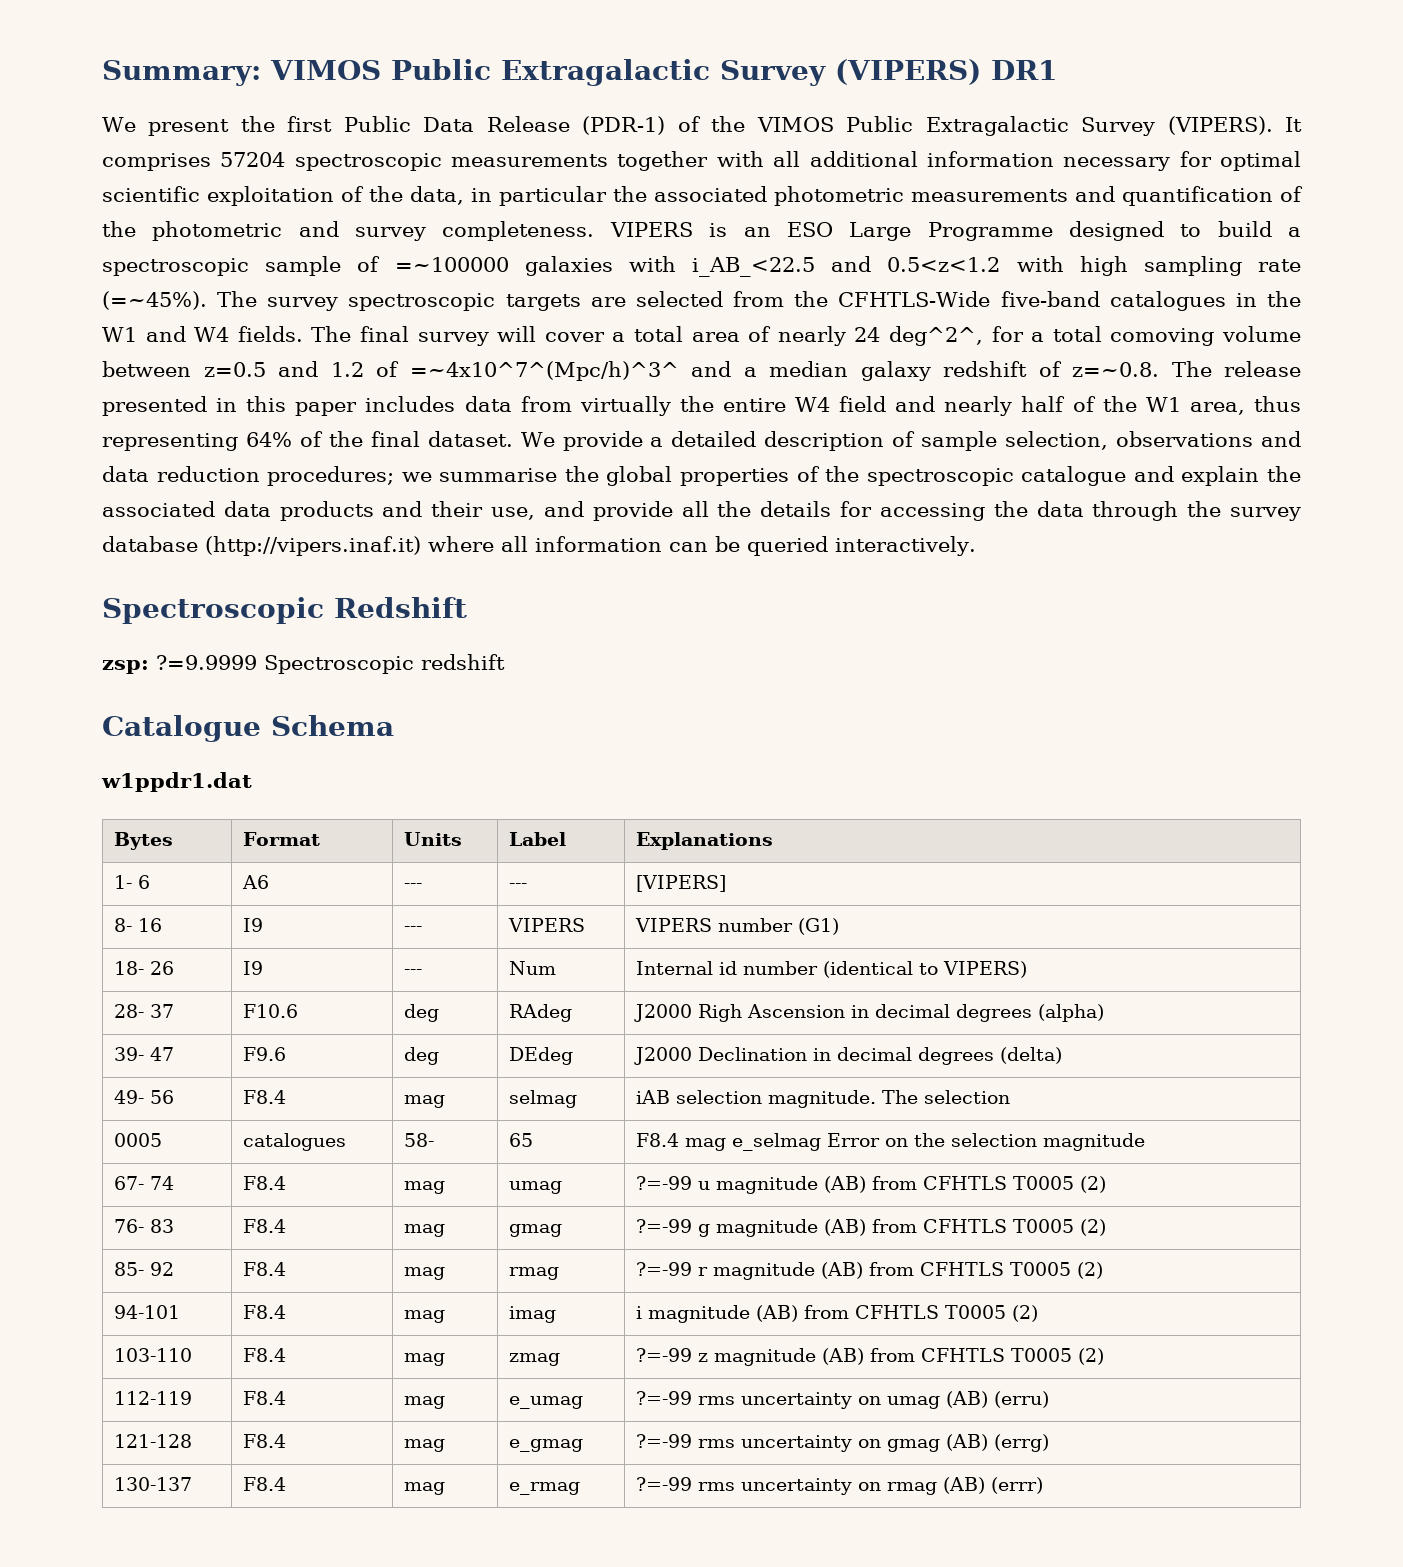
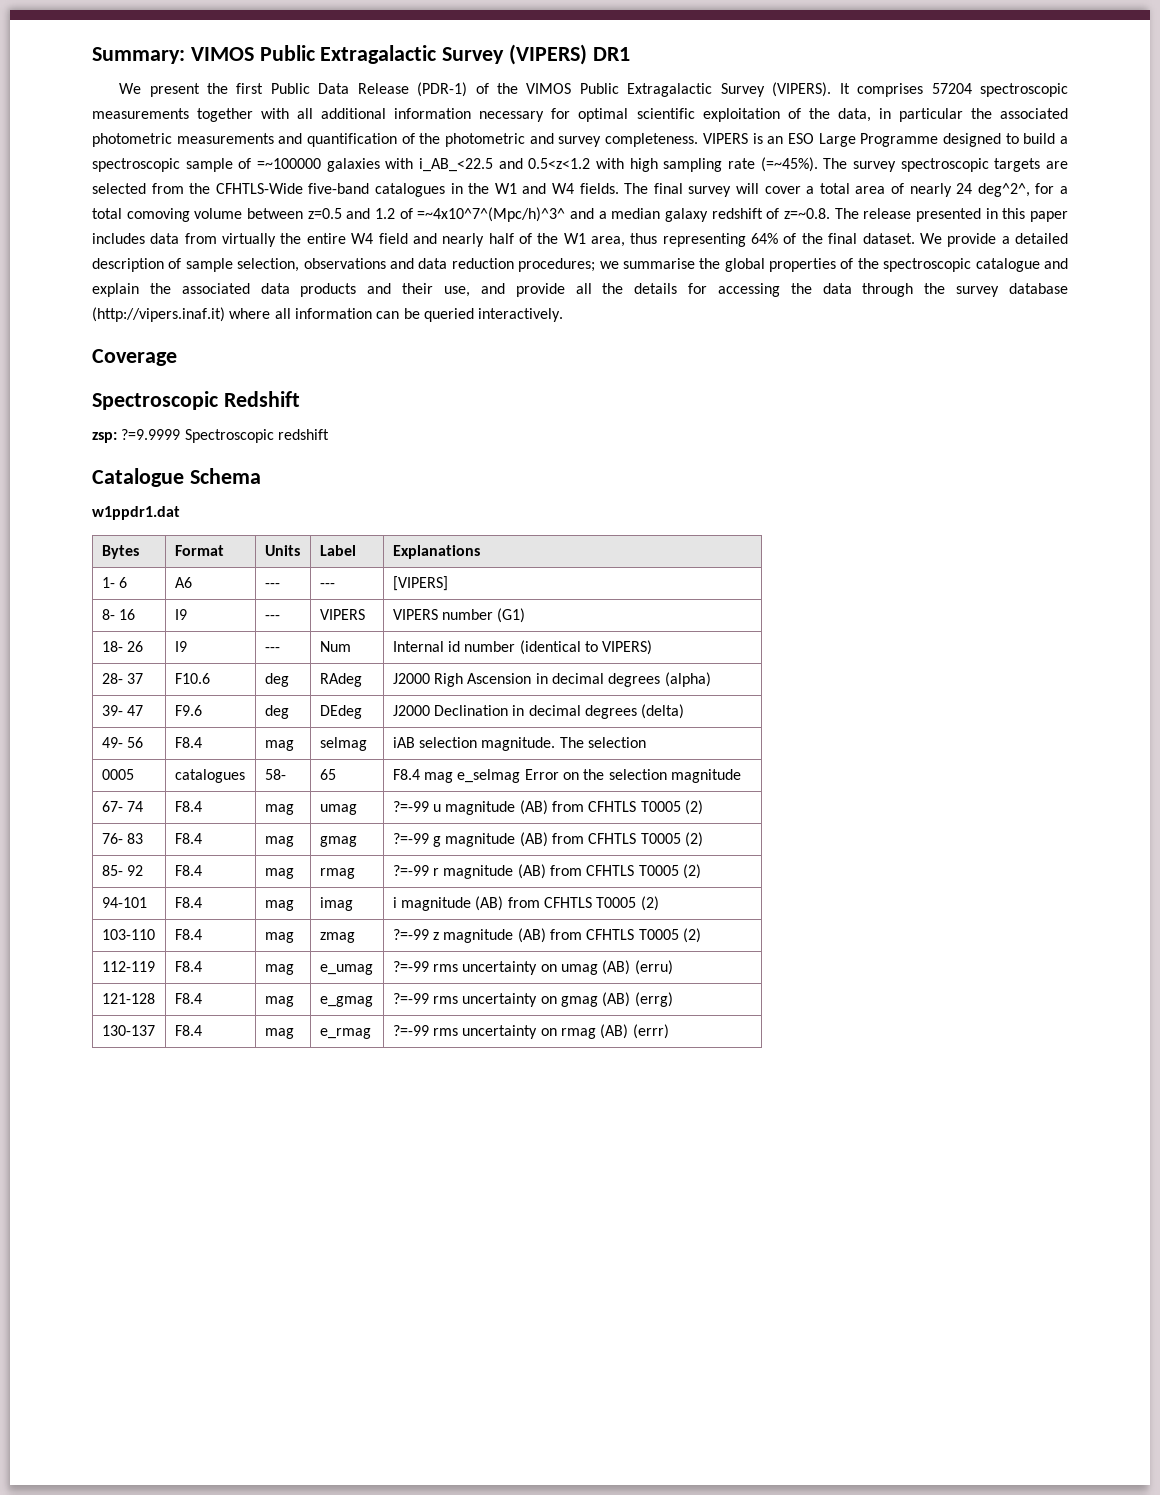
(976, 546) none -> [92,349,177,366] // Coverage

